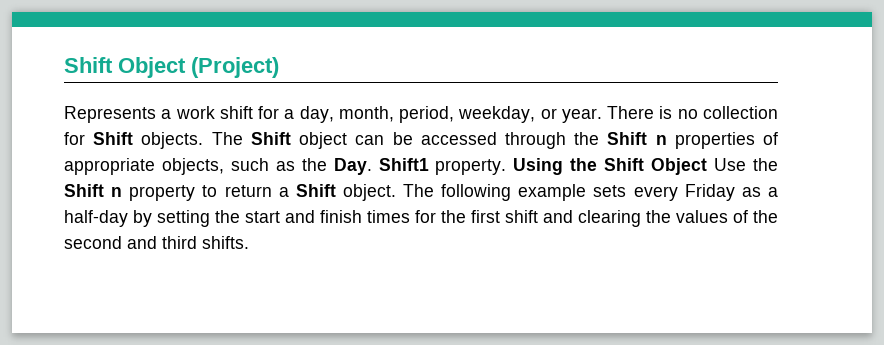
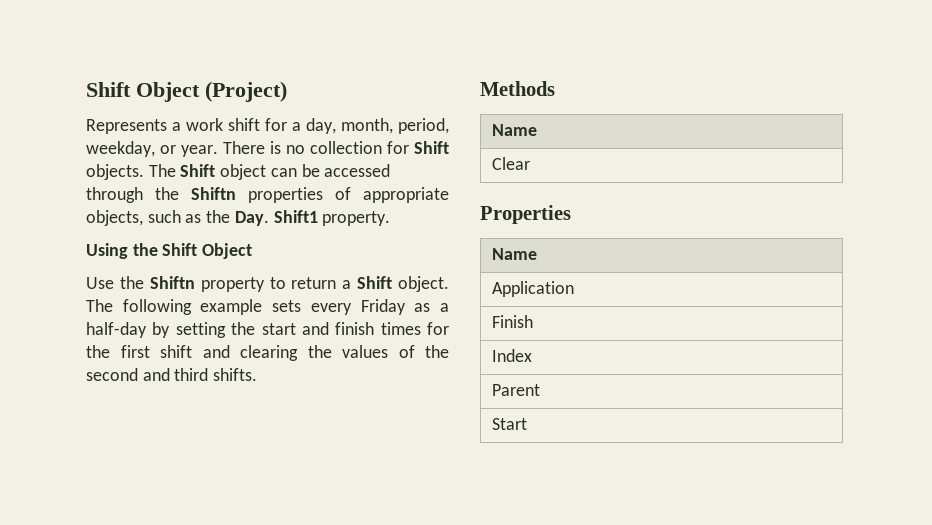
[607,132,667,145] Shift n -> [191,187,236,200] Shiftn
(507, 167) none -> (391, 218) //
(708, 166) none -> (253, 251) //
[64,184,123,197] Shift n -> [149,276,195,289] Shiftn
(249, 242) none -> [480,81,555,96] [491,124,537,136] [491,157,530,170] [480,205,571,224] [491,248,537,260] [491,281,574,297] [491,315,533,328] [491,349,532,362] [491,384,540,396] [491,418,527,430] // Methods // Name // Clear // Properties // Name // Application // Finish // Index // Parent // Start

